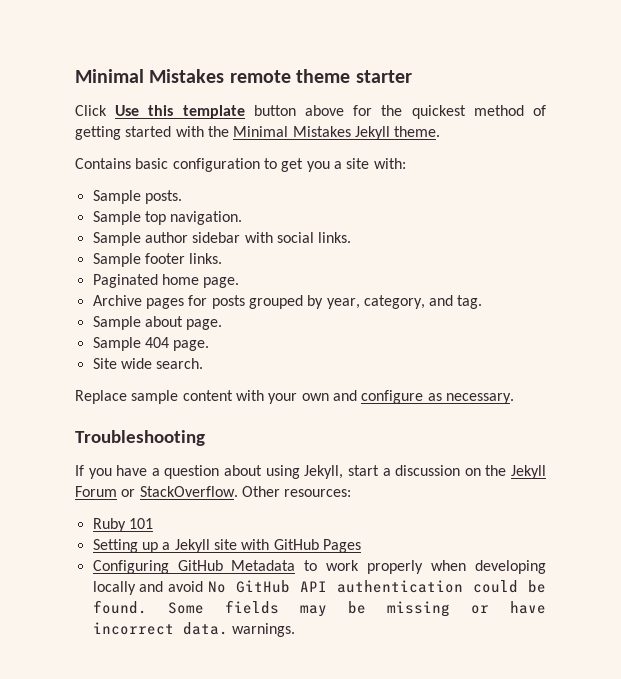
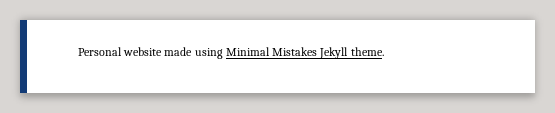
[75,69,412,83] [75,105,546,119] [75,126,441,140] [75,158,406,172] [92,190,182,204] [92,211,243,225] [92,232,352,246] [92,253,223,267] [92,274,240,288] [92,295,483,309] [92,316,223,330] [92,337,210,351] [92,358,204,369] [75,390,514,404] [75,430,205,446] [75,465,547,479] [75,486,352,497] [92,518,153,532] [92,539,361,553] [92,560,546,574] [92,580,546,595] [92,600,546,617] [92,622,295,637] Minimal Mistakes remote theme starter // Click Use this template button above for the quickest method of getting started with the Minimal Mistakes Jekyll theme. // Contains basic configuration to get you a site with: // Sample posts. // Sample top navigation. // Sample author sidebar with social links. // Sample footer links. // Paginated home page. // Archive pages for posts grouped by year, category, and tag. // Sample about page. // Sample 404 page. // Site wide search. // Replace sample content with your own and configure as necessary. // Troubleshooting // If you have a question about using Jekyll, start a discussion on the Jekyll Forum or StackOverflow. Other resources: // Ruby 101 // Setting up a Jekyll site with GitHub Pages // Configuring GitHub Metadata to work properly when developing locally and avoid No GitHub API authentication could be found. Some fields may be missing or have incorrect data. warnings. -> [78,47,384,59] Personal website made using Minimal Mistakes Jekyll theme.

